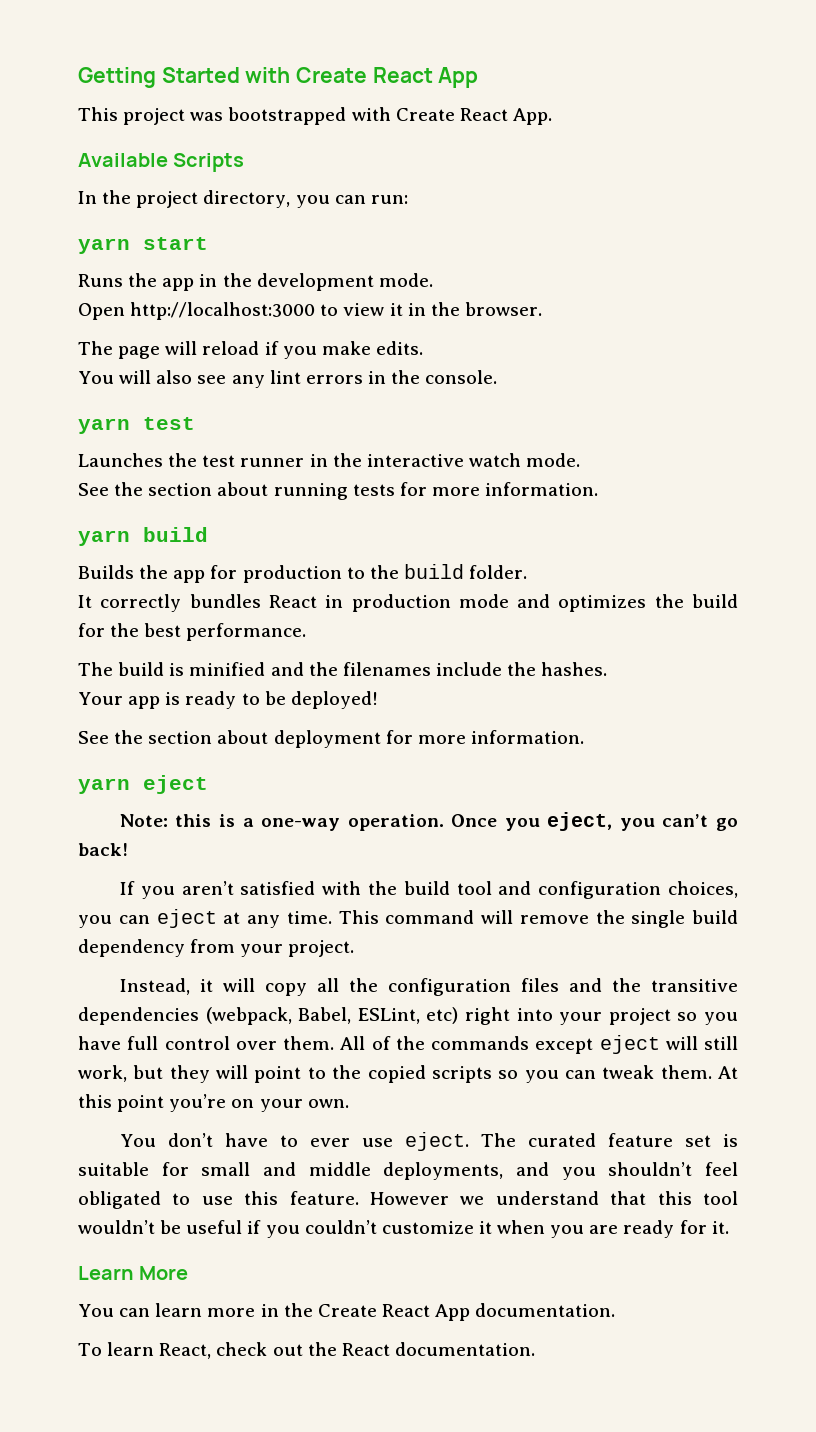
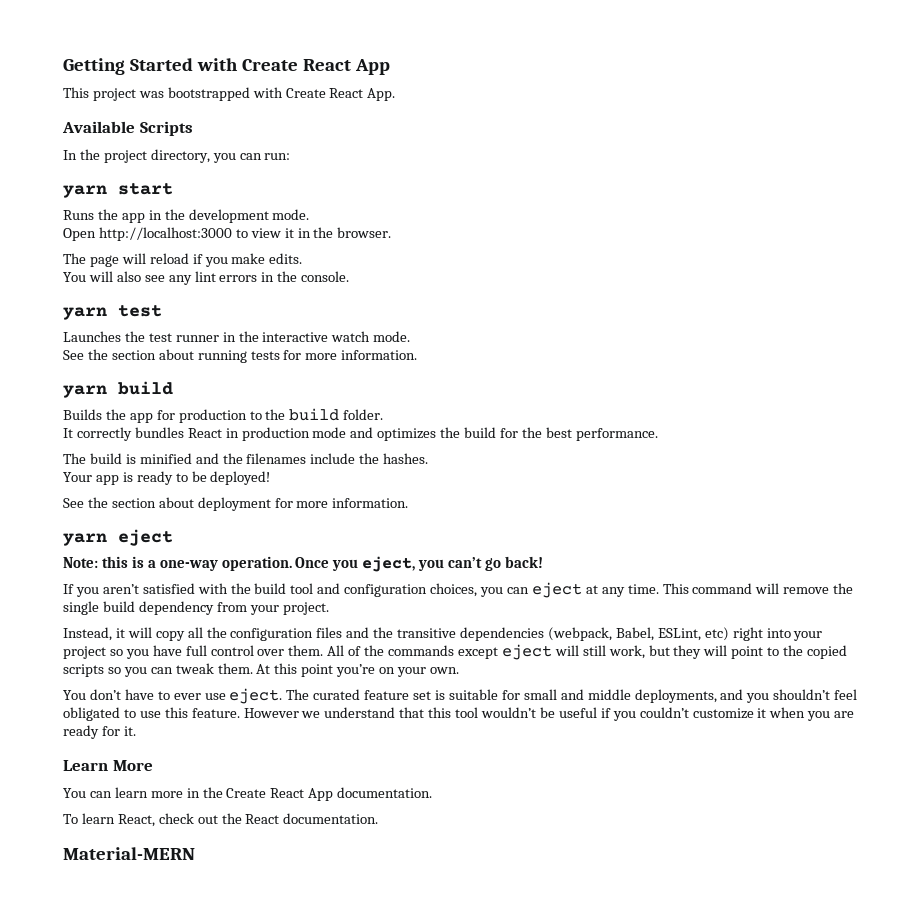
(535, 1349) none -> [63,847,195,860] // Material-MERN

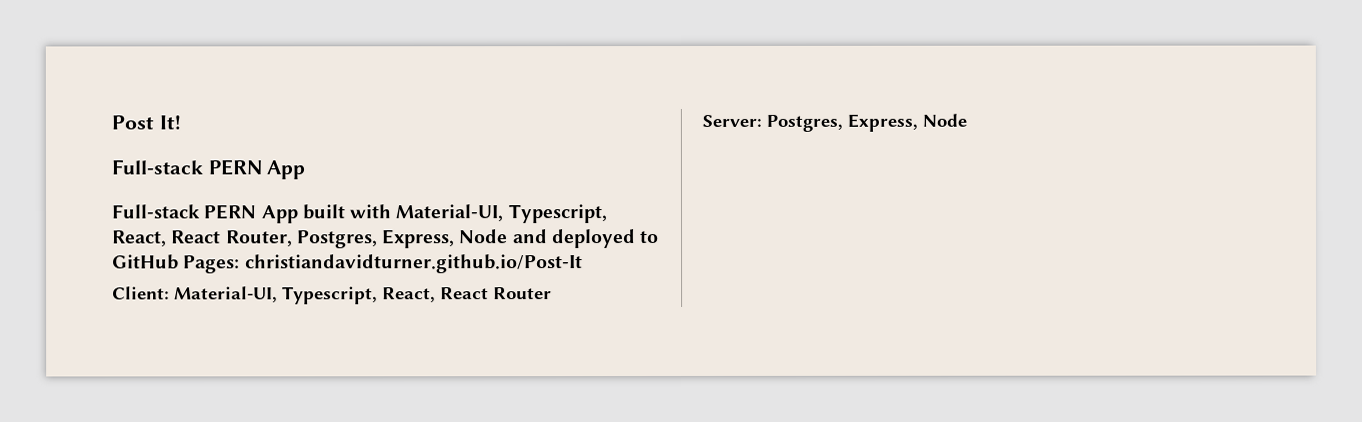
[63,58,390,75] [63,87,396,101] [62,121,193,136] [63,149,291,163] [63,183,173,198] [63,209,310,223] [63,227,392,241] [63,253,303,267] [63,271,350,285] [63,305,162,320] [63,331,411,342] [63,349,418,363] [63,381,173,398] [63,408,384,423] [63,427,658,441] [63,453,429,464] [63,471,271,485] [63,497,409,511] [63,529,173,546] [63,556,543,572] [63,582,854,598] [63,601,329,615] [63,627,823,641] [63,644,848,660] [63,663,459,677] [63,688,858,704] [63,707,855,721] [63,725,136,739] [63,760,153,771] [63,787,433,801] [63,813,379,827] [63,847,195,860] Getting Started with Create React App // This project was bootstrapped with Create React App. // Available Scripts // In the project directory, you can run: // yarn start // Runs the app in the development mode. // Open http://localhost:3000 to view it in the browser. // The page will reload if you make edits. // You will also see any lint errors in the console. // yarn test // Launches the test runner in the interactive watch mode. // See the section about running tests for more information. // yarn build // Builds the app for production to the build folder. // It correctly bundles React in production mode and optimizes the build for the best performance. // The build is minified and the filenames include the hashes. // Your app is ready to be deployed! // See the section about deployment for more information. // yarn eject // Note: this is a one-way operation. Once you eject, you can’t go back! // If you aren’t satisfied with the build tool and configuration choices, you can eject at any time. This command will remove the single build dependency from your project. // Instead, it will copy all the configuration files and the transitive dependencies (webpack, Babel, ESLint, etc) right into your project so you have full control over them. All of the commands except eject will still work, but they will point to the copied scripts so you can tweak them. At this point you’re on your own. // You don’t have to ever use eject. The curated feature set is suitable for small and middle deployments, and you shouldn’t feel obligated to use this feature. However we understand that this tool wouldn’t be useful if you couldn’t customize it when you are ready for it. // Learn More // You can learn more in the Create React App documentation. // To learn React, check out the React documentation. // Material-MERN -> [111,115,181,131] [111,159,306,180] [111,204,608,224] [112,229,660,249] [112,254,583,274] [112,286,552,305] [702,113,967,132] Post It! // Full-stack PERN App // Full-stack PERN App built with Material-UI, Typescript, React, React Router, Postgres, Express, Node and deployed to GitHub Pages: christiandavidturner.github.io/Post-It // Client: Material-UI, Typescript, React, React Router // Server: Postgres, Express, Node

